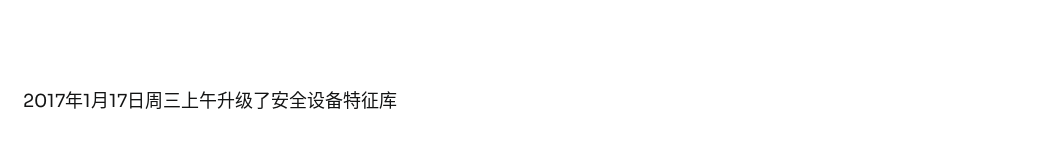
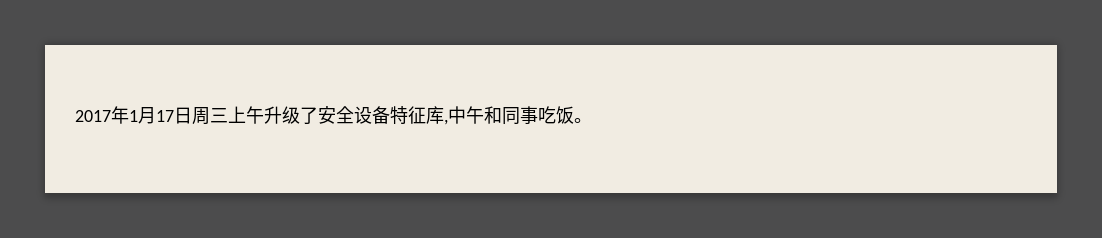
(397, 100) none -> [444,106,592,125] ,中午和同事吃饭。

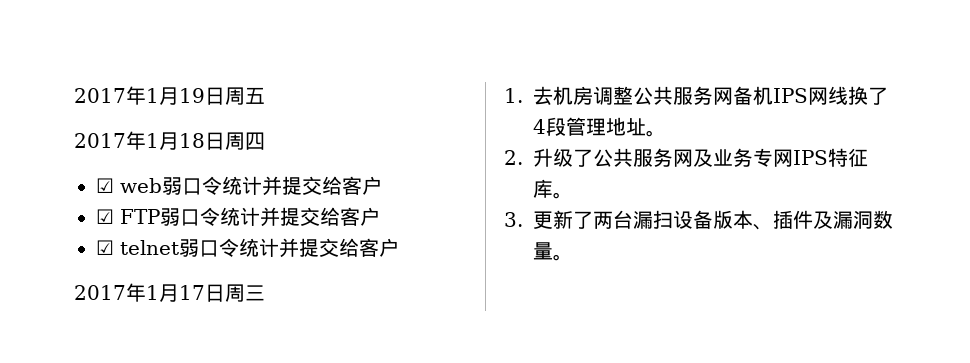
[75,106,574,125] 2017年1月17日周三上午升级了安全设备特征库,中午和同事吃饭 -> [74,86,265,105] [74,131,265,150] [96,176,382,196] [96,207,380,227] [96,238,399,258] [74,283,265,302] [504,86,888,105] [533,117,666,137] [504,148,868,167] [533,179,573,199] [504,210,893,230] [533,242,553,260] 2017年1月19日周五 // 2017年1月18日周四 // ☑ web弱口令统计并提交给客户 // ☑ FTP弱口令统计并提交给客户 // ☑ telnet弱口令统计并提交给客户 // 2017年1月17日周三 // 1.去机房调整公共服务网备机IPS网线换了4段管理地址。 // 2.升级了公共服务网及业务专网IPS特征库。 // 3.更新了两台漏扫设备版本、插件及漏洞数量

